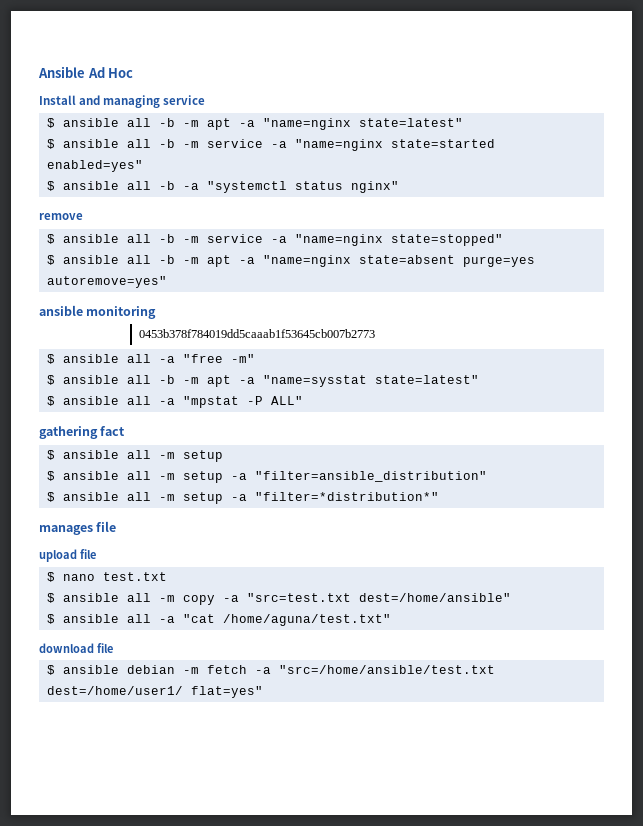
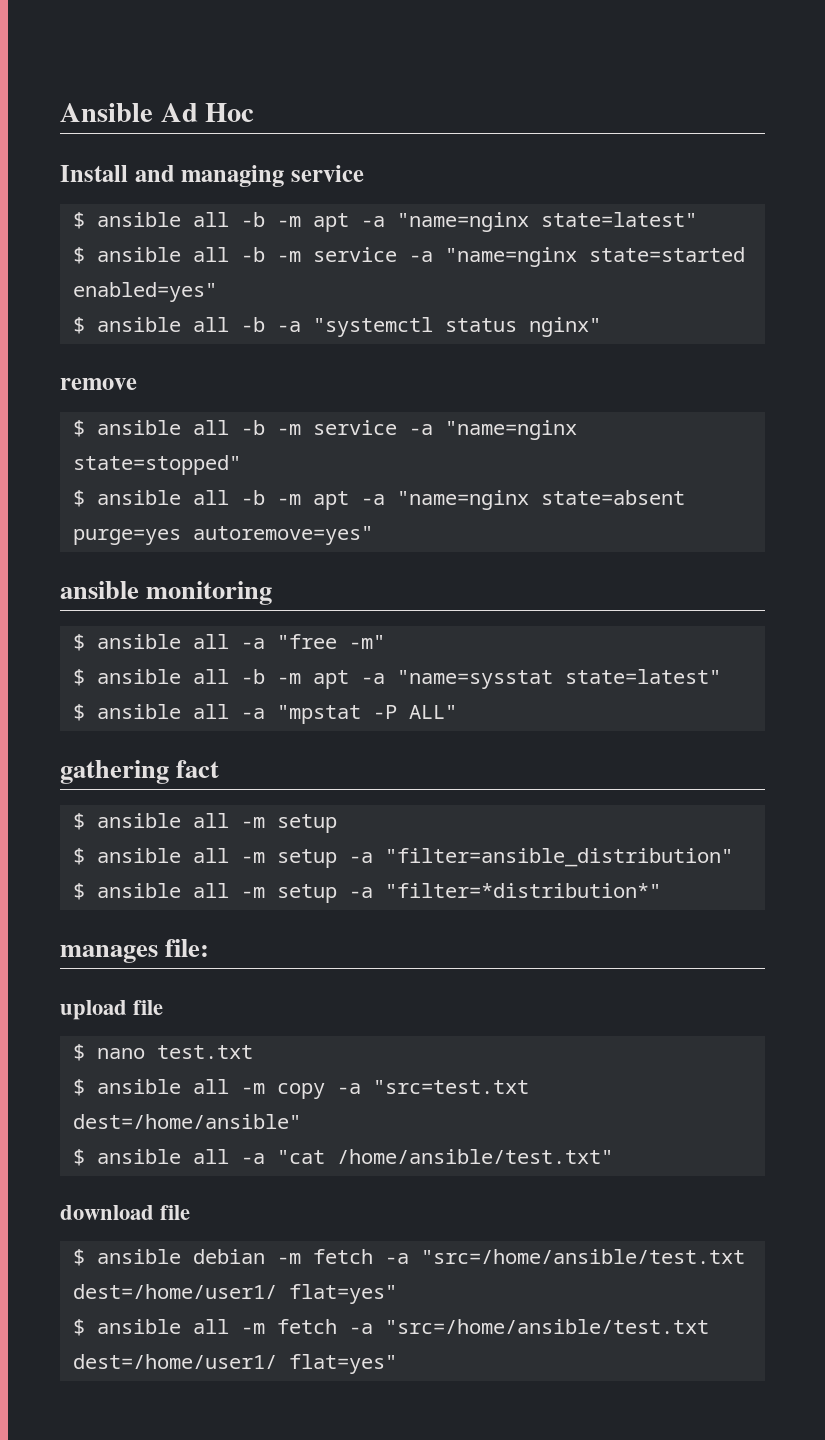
[138,329,375,338] // 0453b378f784019dd5caaab1f53645cb007b2773 -> (273, 593) none
[96,521,117,532] file -> [165,939,210,957] file:
[222,614,391,626] /home/aguna/test.txt" -> [336,1149,613,1164] /home/ansible/test.txt"
(263, 692) none -> [72,1319,709,1336] [72,1354,397,1374] // $ ansible all -m fetch -a "src=/home/ansible/test.txt dest=/home/user1/ flat=yes"

